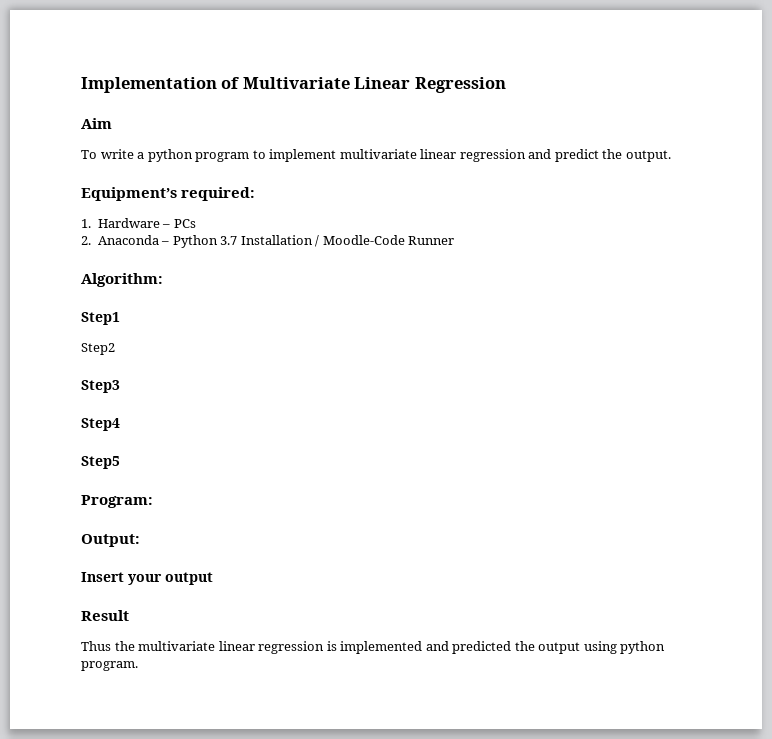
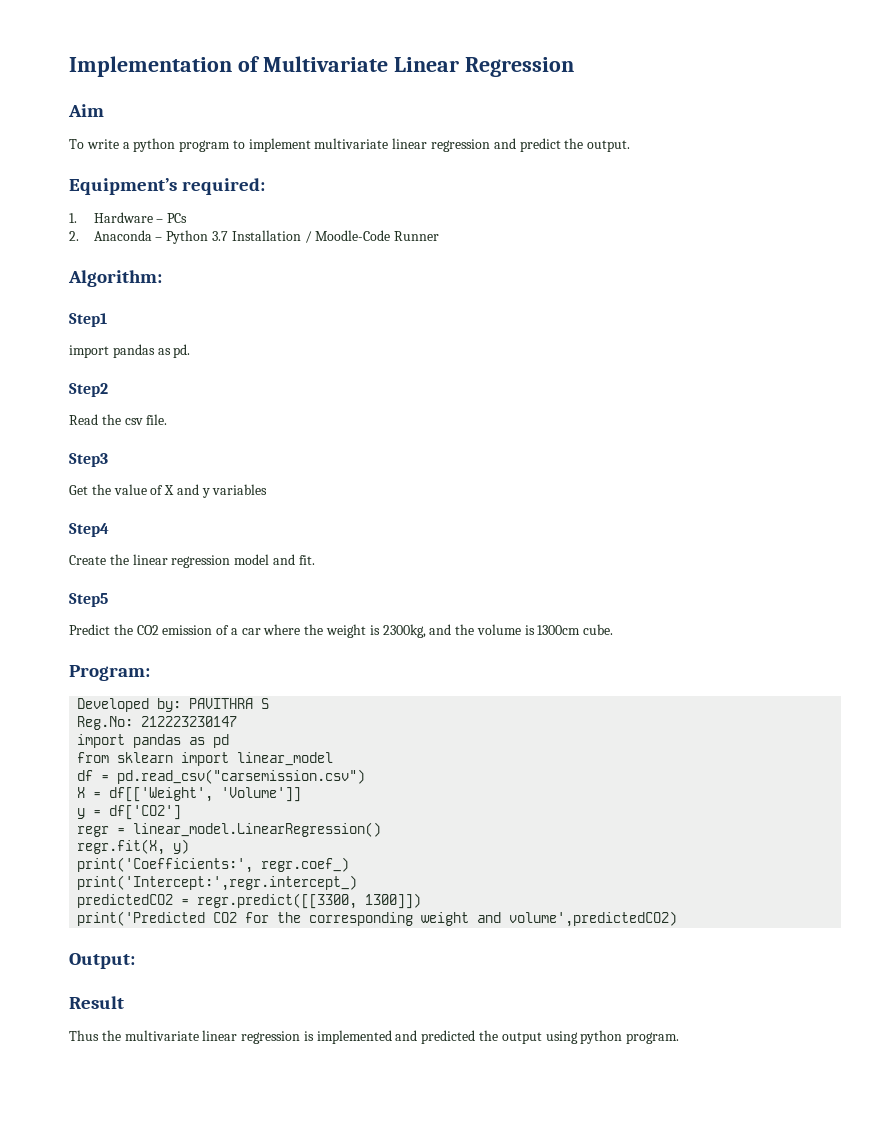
[81,343,115,355] [81,380,120,393] [81,418,120,431] [81,456,120,469] [81,495,153,508] [81,534,140,547] [81,572,213,585] Step2 // Step3 // Step4 // Step5 // Program: // Output: // Insert your output -> [69,344,191,358] [69,383,108,397] [69,414,168,425] [69,453,108,467] [69,484,268,498] [69,523,109,537] [69,554,315,568] [69,593,108,607] [69,624,614,638] [69,665,150,681] [77,698,270,712] [77,716,238,730] [77,734,230,748] [77,752,334,766] [77,769,366,784] [77,787,302,802] [77,805,182,820] [77,822,382,837] [77,839,190,855] [77,857,350,873] [77,875,358,891] [77,893,422,909] [77,911,678,927] [69,953,135,969] import pandas as pd. // Step2 // Read the csv file. // Step3 // Get the value of X and y variables // Step4 // Create the linear regression model and fit. // Step5 // Predict the CO2 emission of a car where the weight is 2300kg, and the volume is 1300cm cube. // Program: // Developed by: PAVITHRA S // Reg.No: 212223230147 // import pandas as pd // from sklearn import linear_model // df = pd.read_csv("carsemission.csv") // X = df[['Weight', 'Volume']] // y = df['CO2'] // regr = linear_model.LinearRegression() // regr.fit(X, y) // print('Coefficients:', regr.coef_) // print('Intercept:',regr.intercept_) // predictedCO2 = regr.predict([[3300, 1300]]) // print('Predicted CO2 for the corresponding weight and volume',predictedCO2) // Output:

